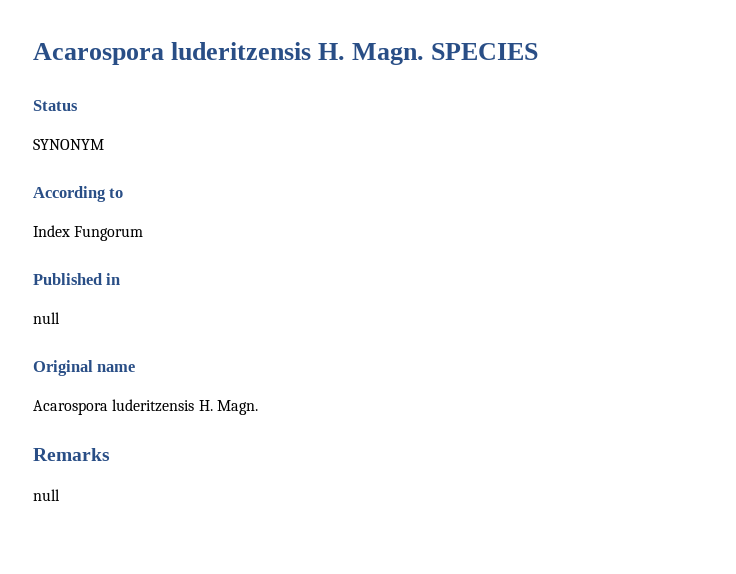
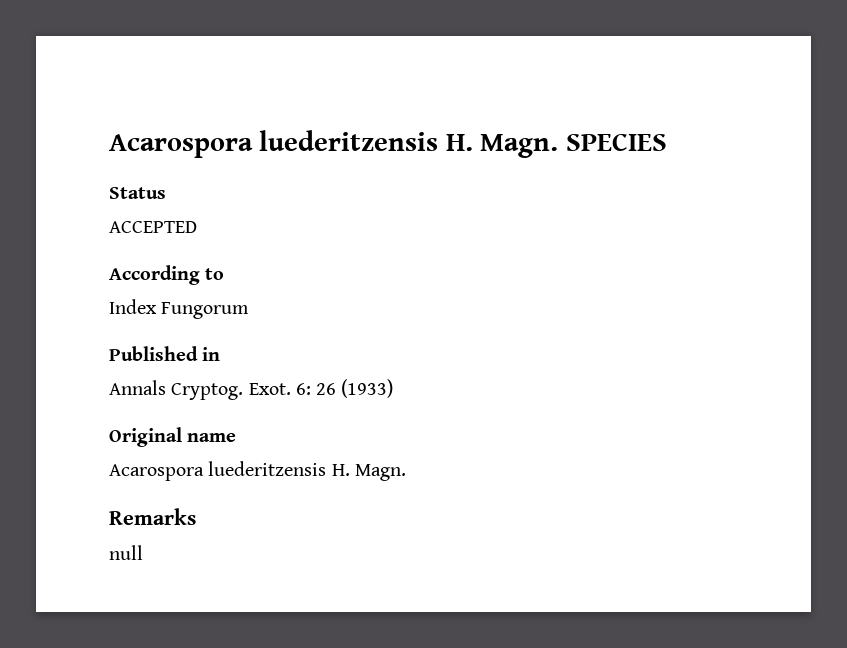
[33,42,312,65] Acarospora luderitzensis -> [109,130,439,158] Acarospora luederitzensis
[33,139,104,150] SYNONYM -> [109,221,197,233] ACCEPTED
[33,312,60,324] null -> [109,379,394,400] Annals Cryptog. Exot. 6: 26 (1933)
[112,399,195,412] luderitzensis -> [208,461,327,476] luederitzensis

